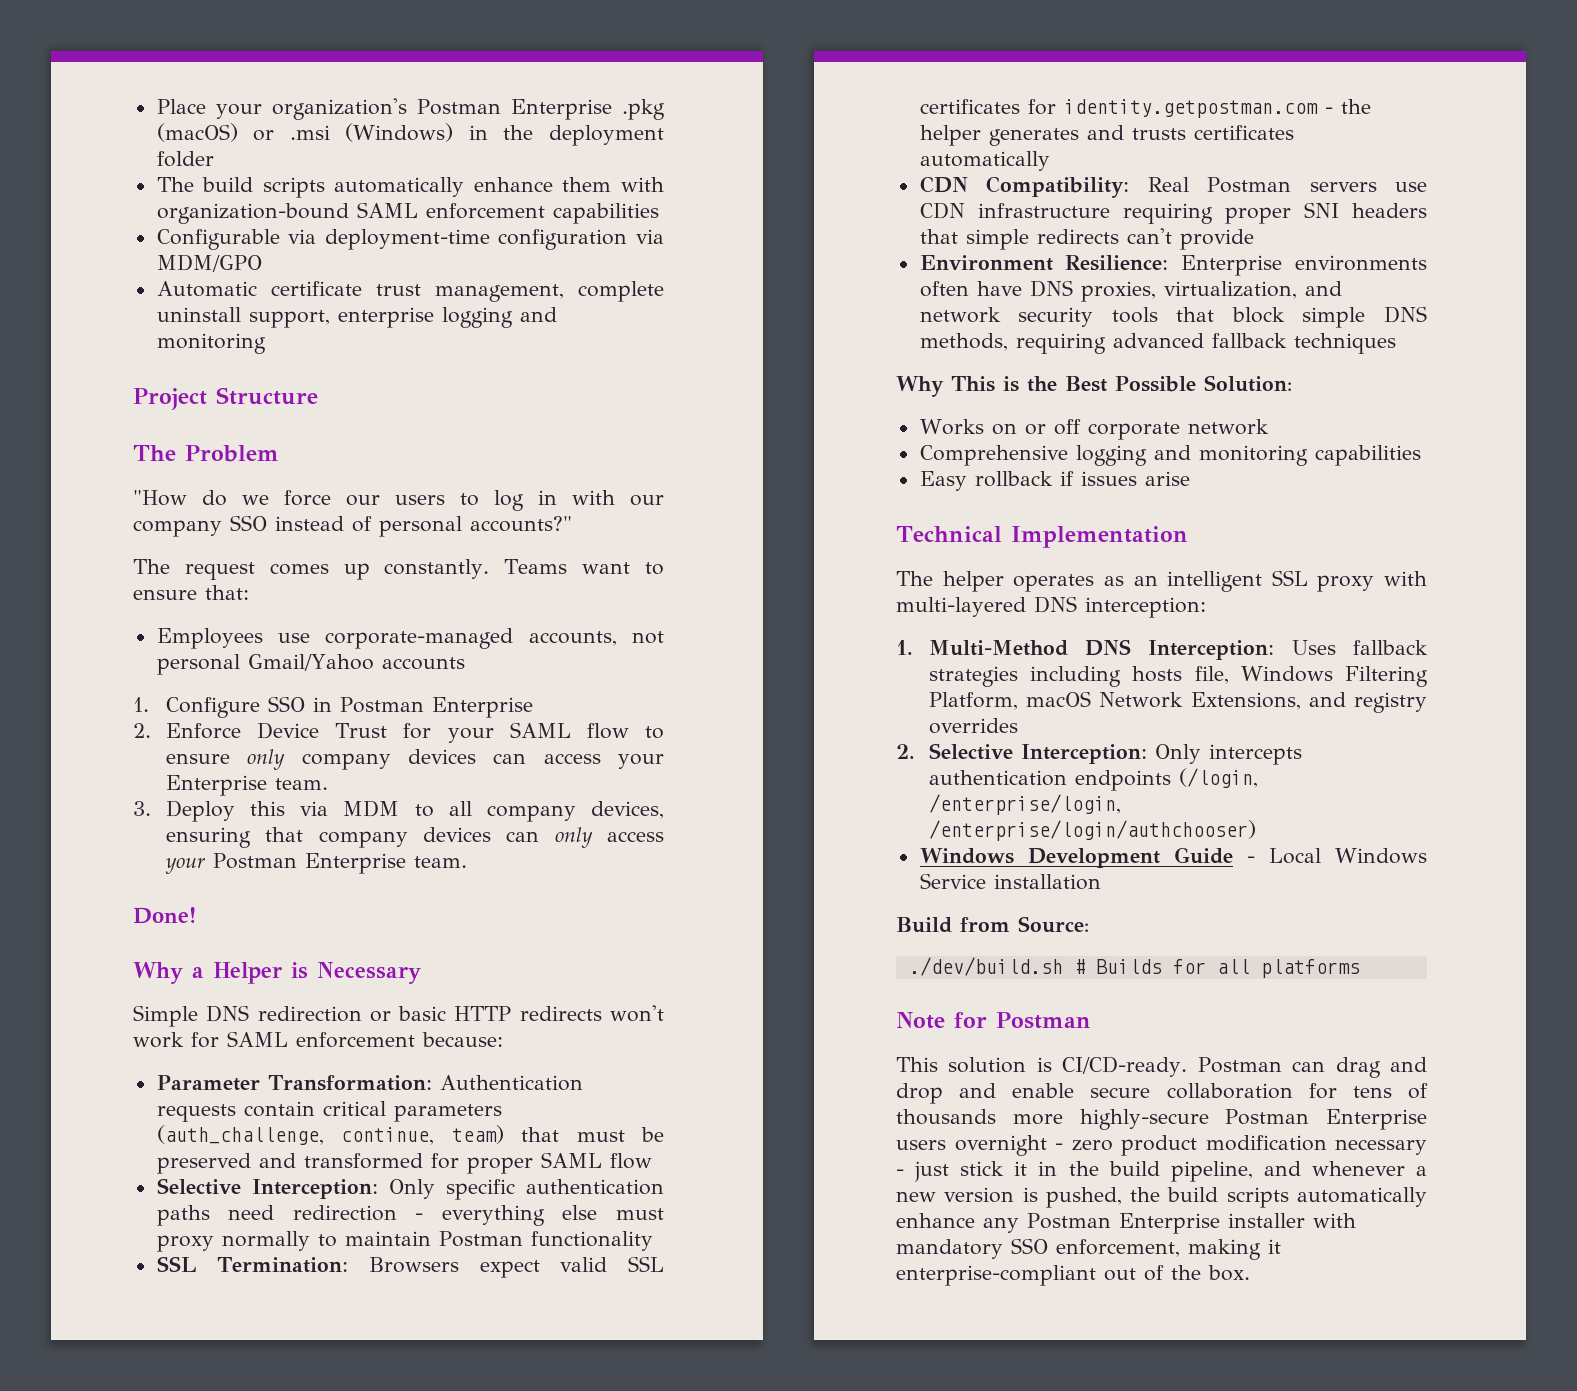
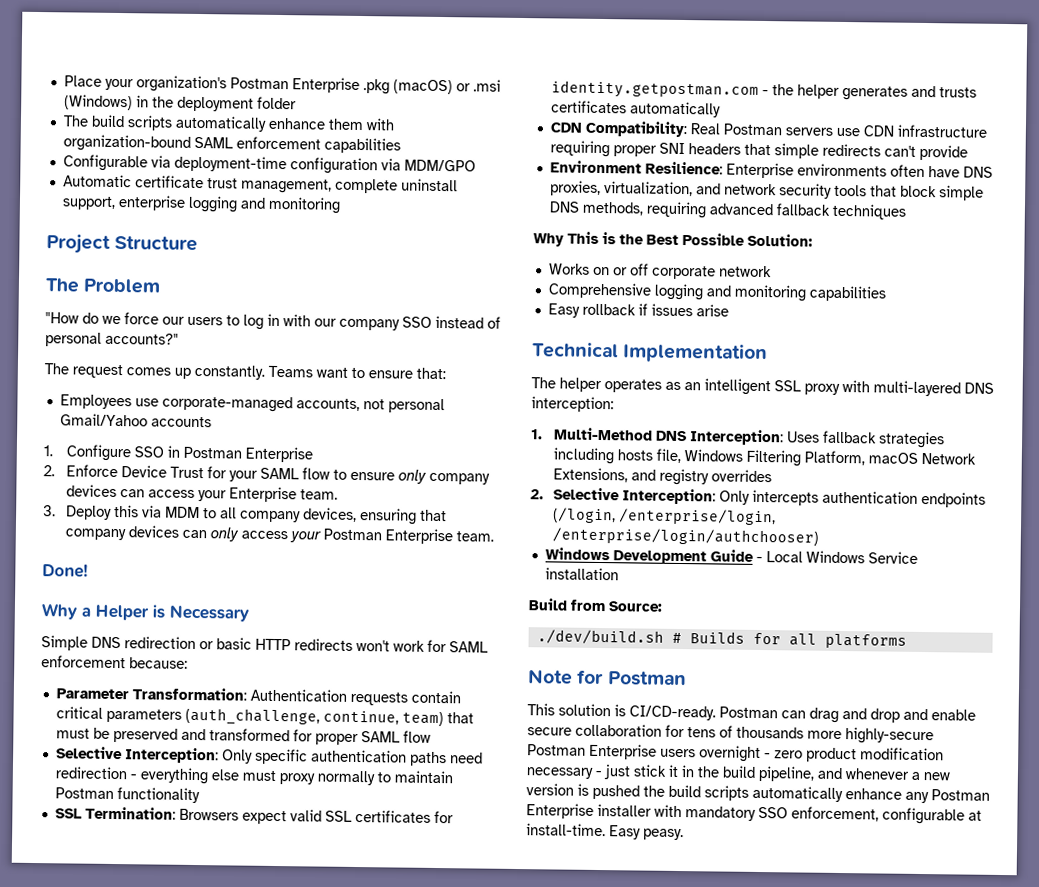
[1045,1187,1122,1208] pushed, -> [592,784,640,800] pushed
[1188,1239,1281,1260] [896,1265,1250,1286] making it enterprise-compliant out of the box. -> [882,807,982,825] [526,823,684,841] configurable at install-time. Easy peasy.

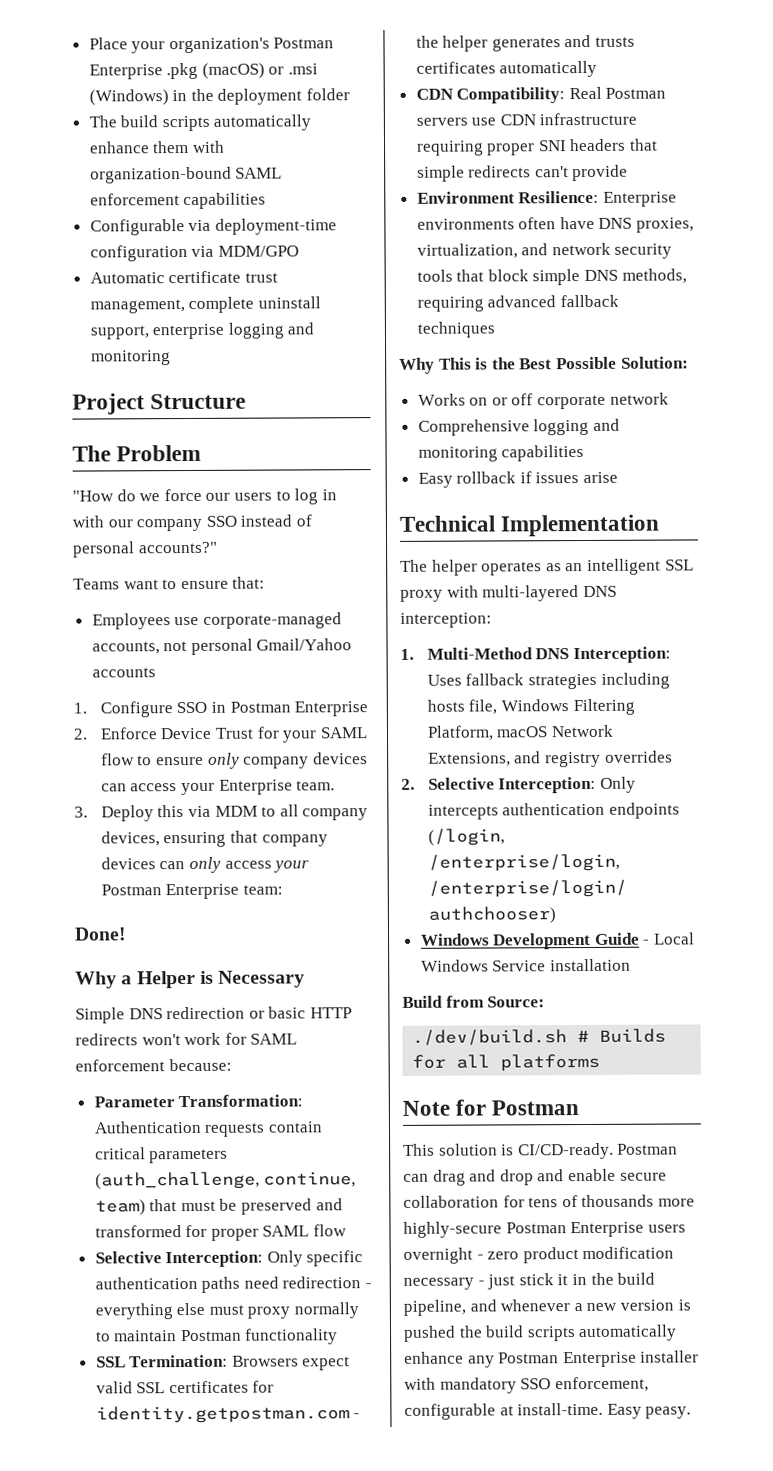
[44,363,265,380] The request comes up constantly. -> (218, 547) none
[456,531,495,542] team. -> [243,884,284,895] team:

